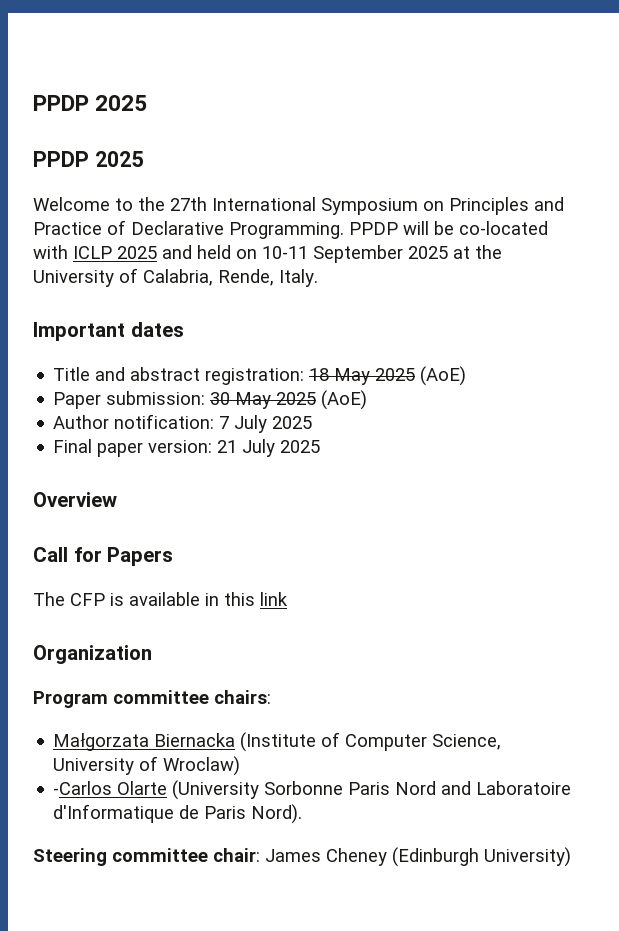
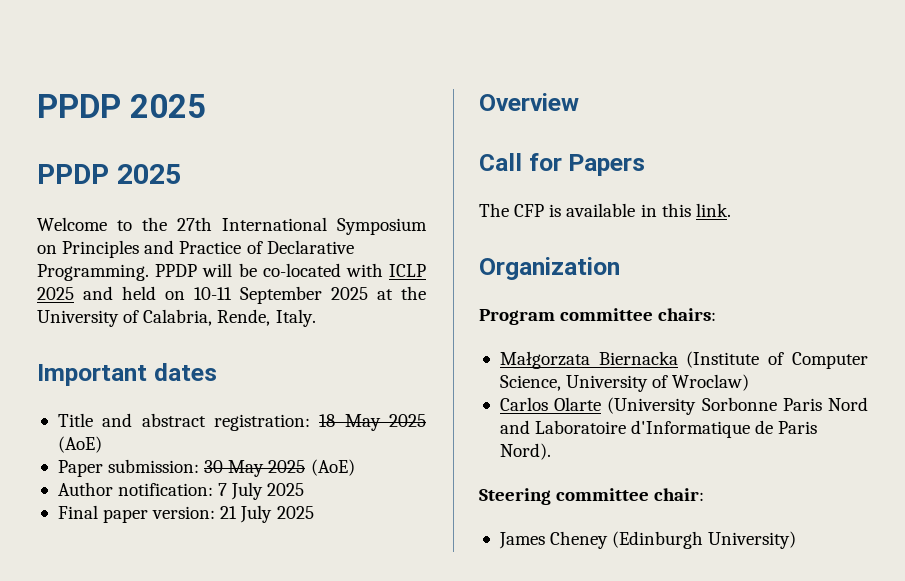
[260,592,288,606] link -> [695,203,731,217] link.
[53,781,113,795] -Carlos -> [499,397,548,411] Carlos
(260, 855) none -> (705, 494) //

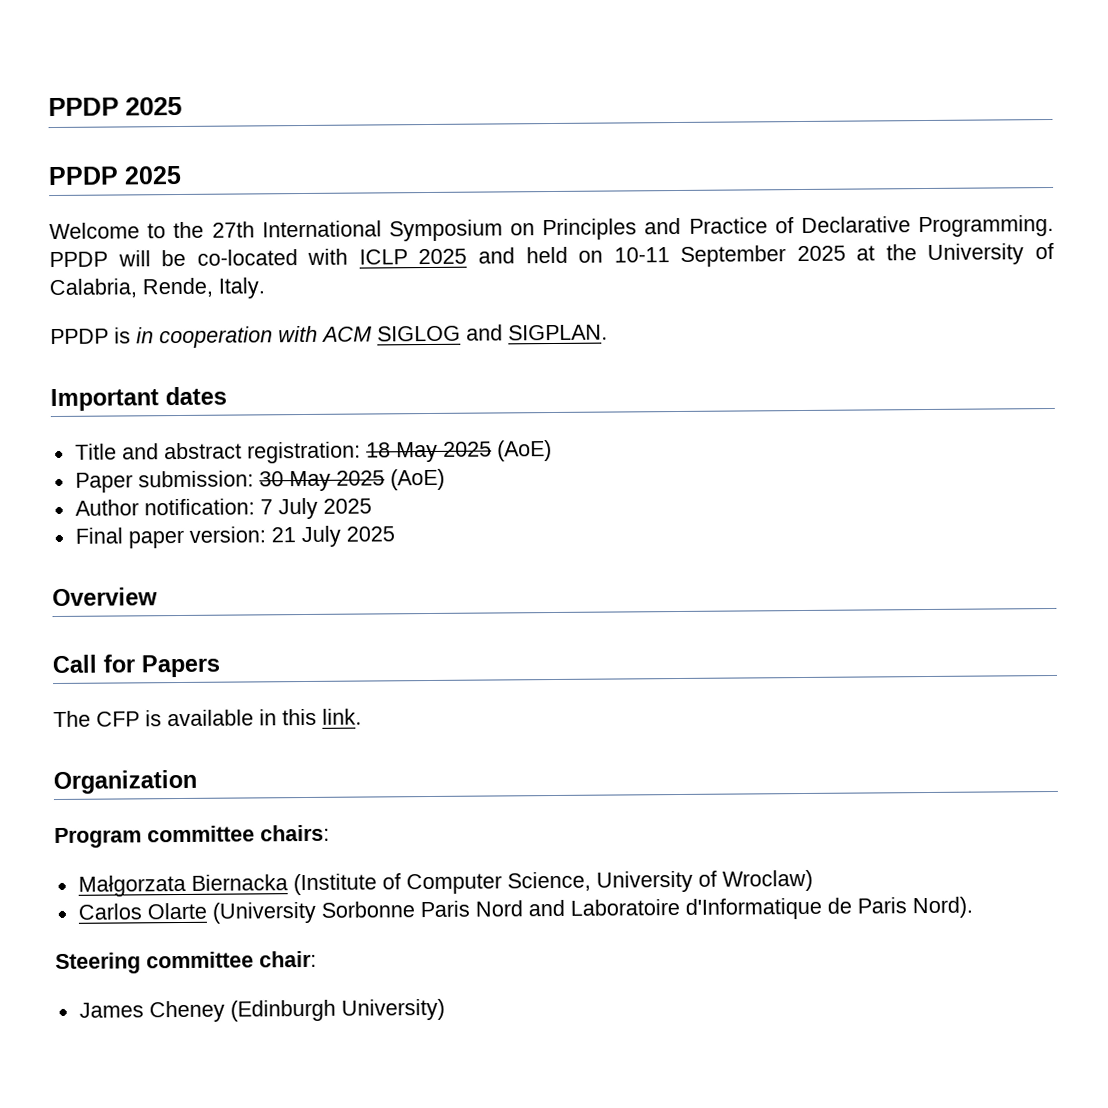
(316, 318) none -> [50,324,608,349] // PPDP is in cooperation with ACM SIGLOG and SIGPLAN.

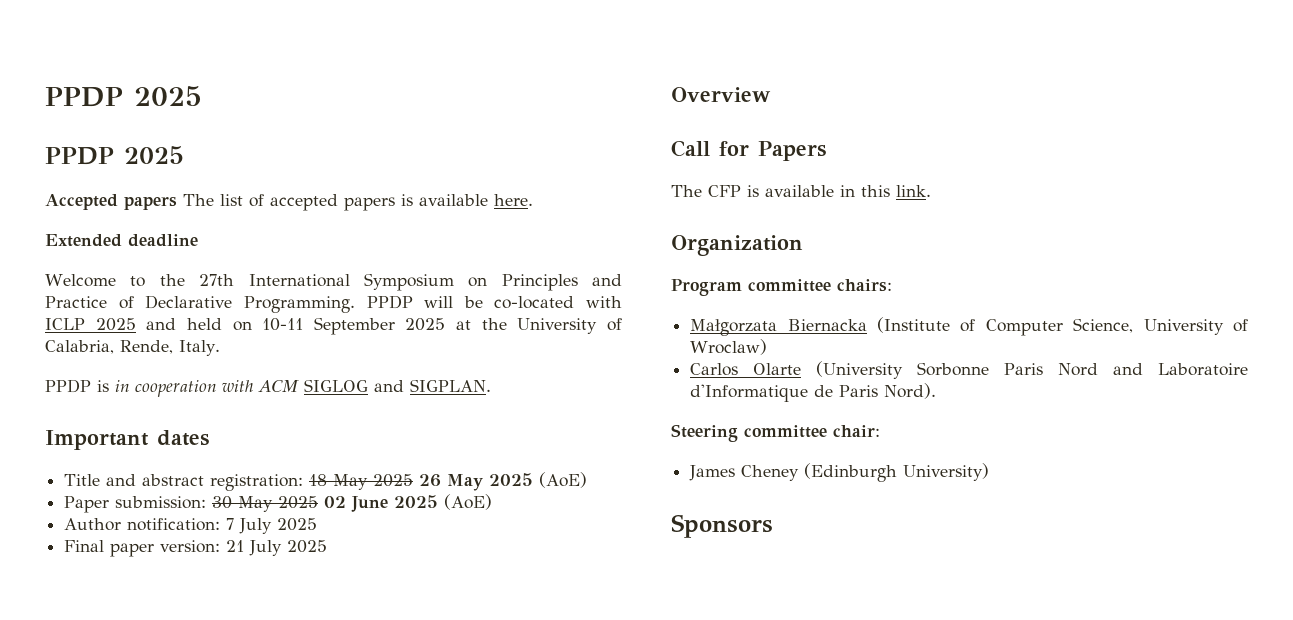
(182, 175) none -> [45,194,533,211] [45,234,198,247] // Accepted papers The list of accepted papers is available here. // Extended deadline
(492, 449) none -> [419,473,534,491] 26 May 2025
(385, 478) none -> [324,495,439,512] 02 June 2025
(445, 1009) none -> [671,514,773,538] // Sponsors

